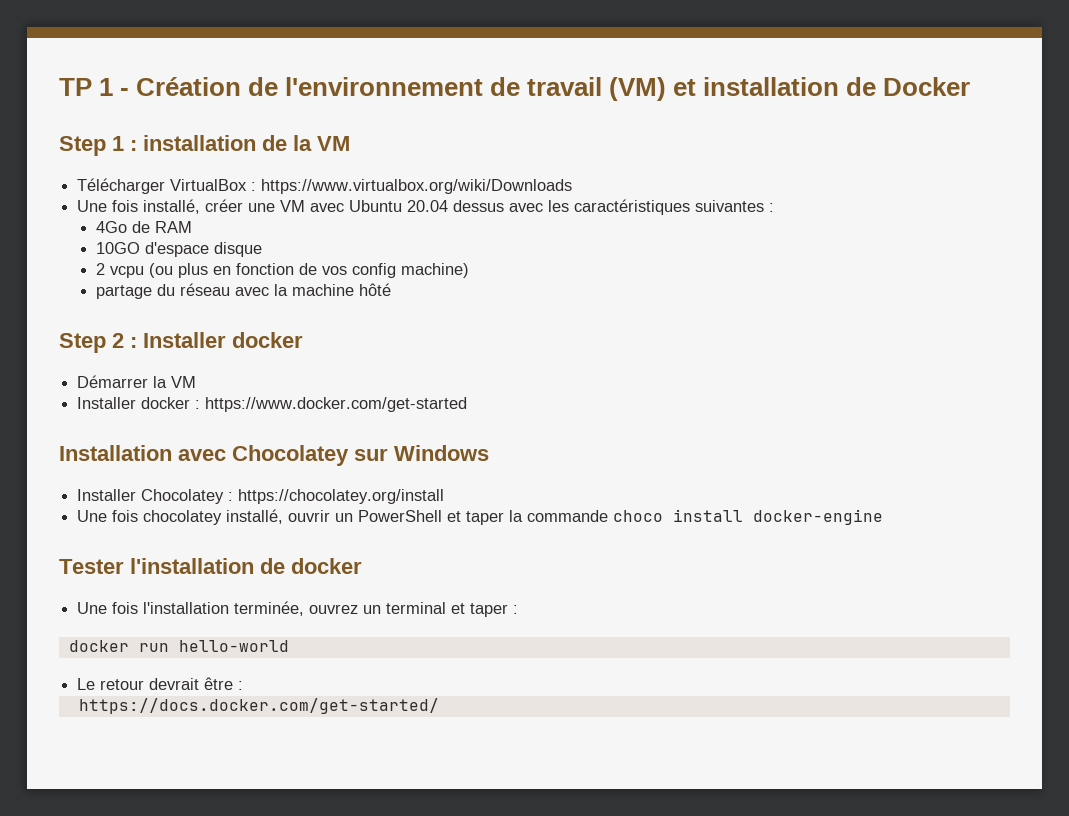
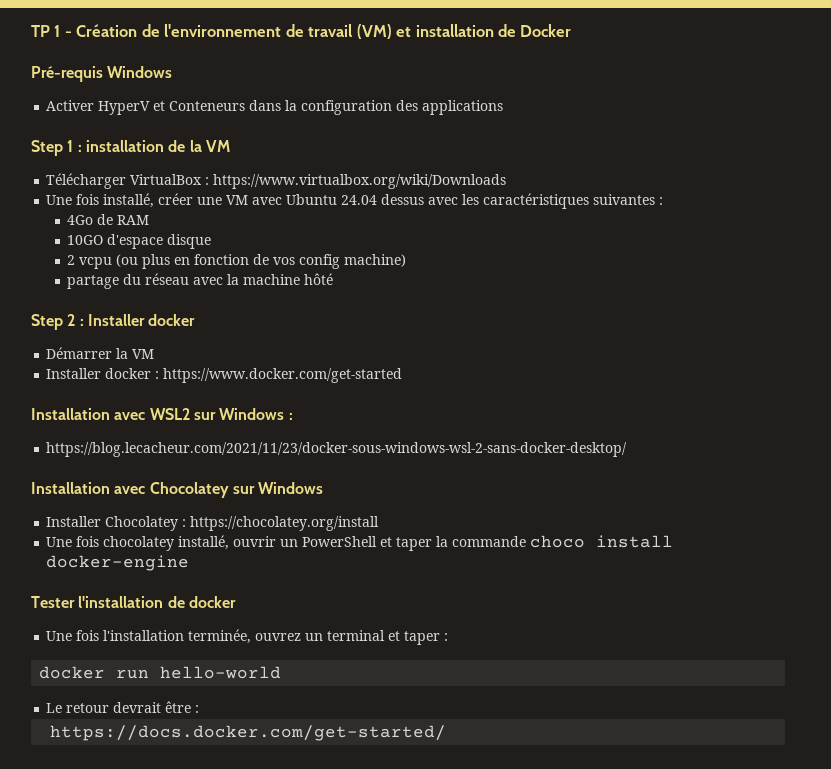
(971, 86) none -> [31,66,173,82] [46,100,504,115] // Pré-requis Windows // Activer HyperV et Conteneurs dans la configuration des applications
[407,200,449,212] 20.04 -> [341,195,378,205] 24.04
(468, 404) none -> [31,408,293,420] [46,442,628,457] // Installation avec WSL2 sur Windows : // https://blog.lecacheur.com/2021/11/23/docker-sous-windows-wsl-2-sans-docker-desktop/

